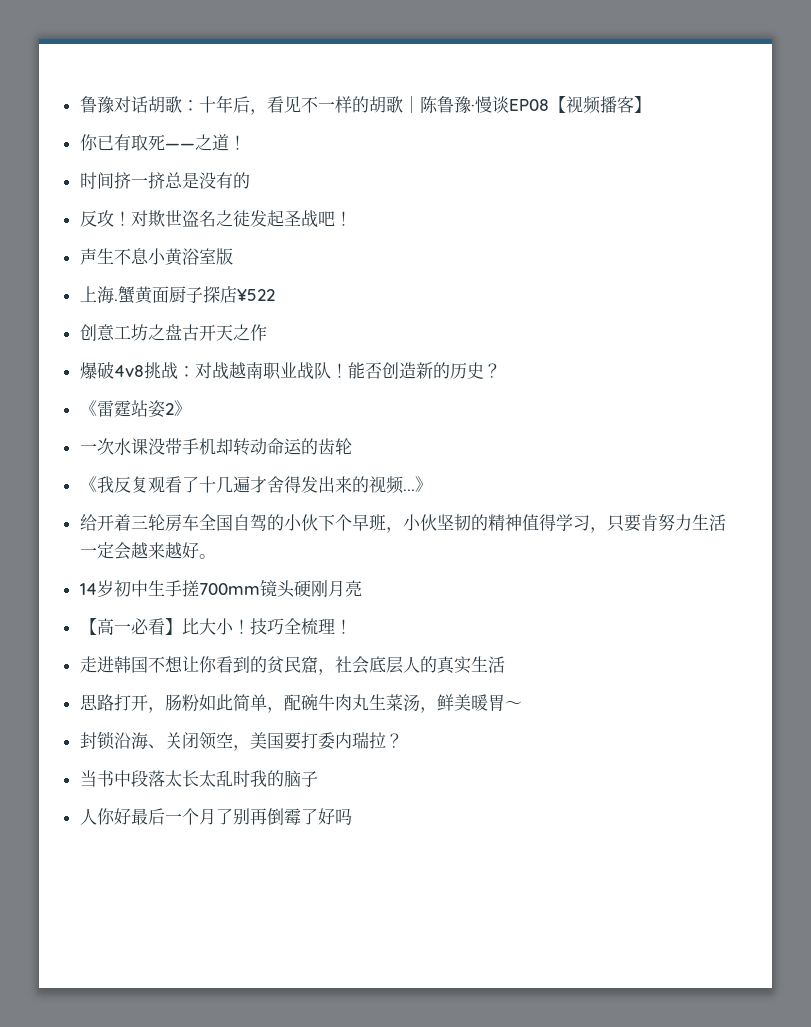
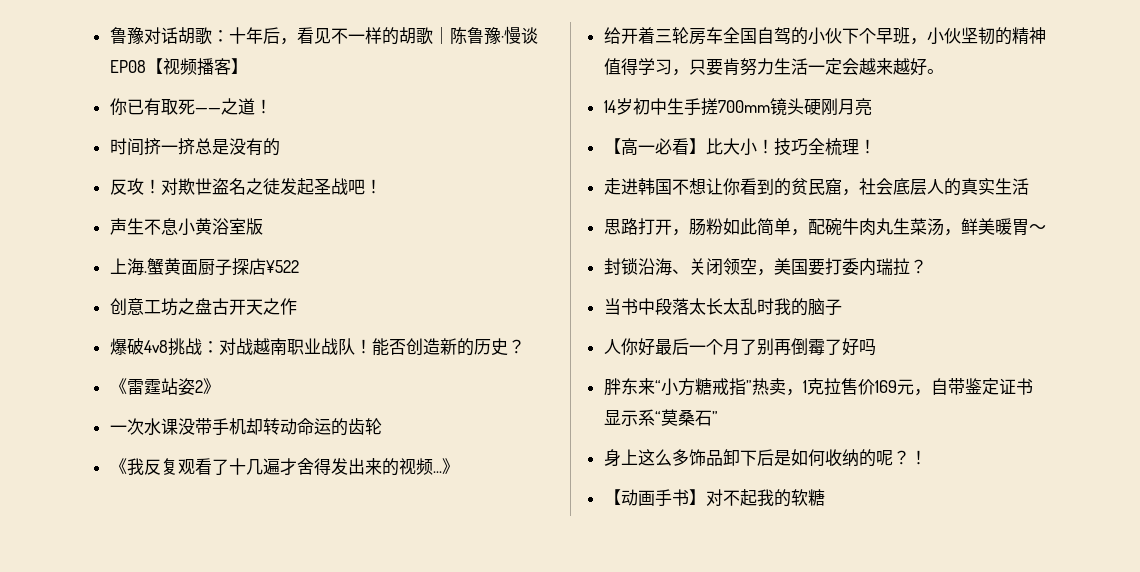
(352, 816) none -> [603,378,1033,396] [603,409,718,426] [603,449,927,467] [603,489,825,507] // 胖东来“小方糖戒指”热卖，1克拉售价169元，自带鉴定证书显示系“莫桑石” // 身上这么多饰品卸下后是如何收纳的呢？！ // 【动画手书】对不起我的软糖

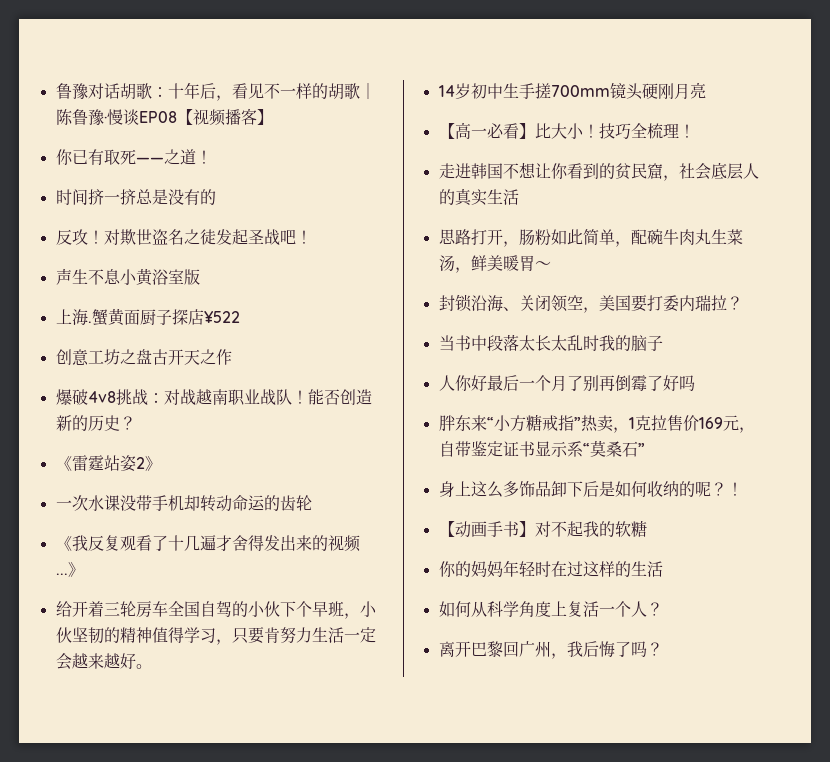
(825, 497) none -> [438,560,663,577] [438,601,663,617] [438,641,663,659] // 你的妈妈年轻时在过这样的生活 // 如何从科学角度上复活一个人？ // 离开巴黎回广州，我后悔了吗？

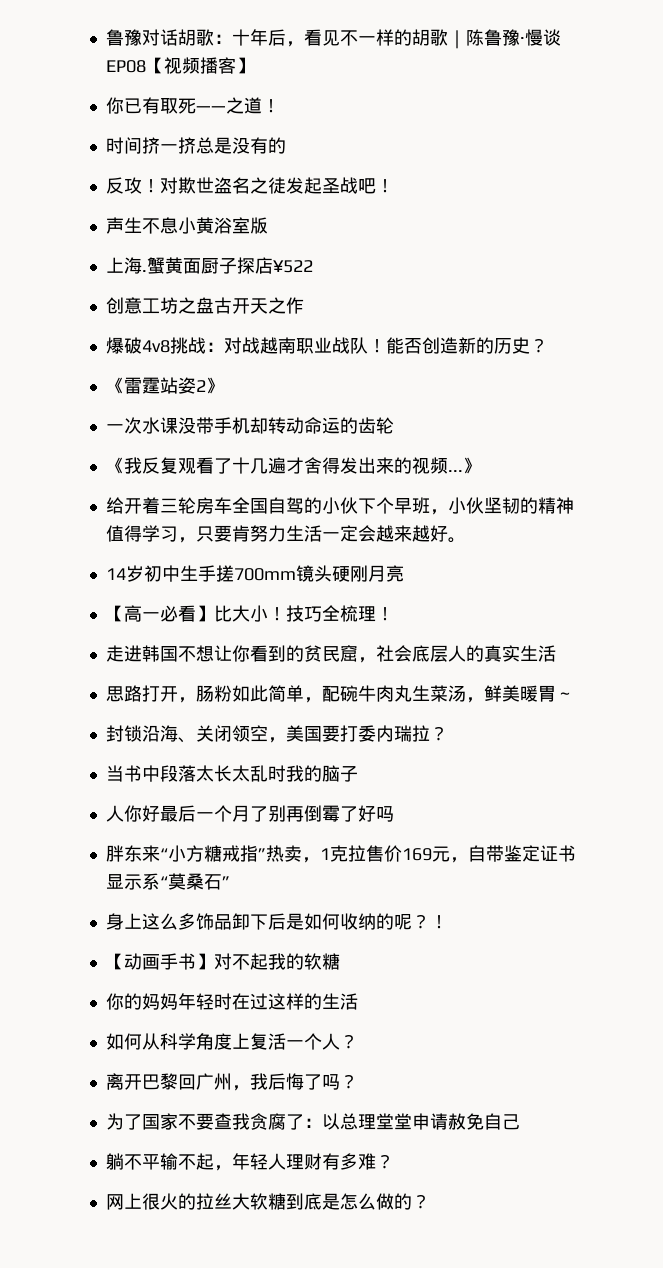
(663, 649) none -> [105,1113,520,1130] [105,1153,394,1171] [105,1193,430,1210] // 为了国家不要查我贪腐了：以总理堂堂申请赦免自己 // 躺不平输不起，年轻人理财有多难？ // 网上很火的拉丝大软糖到底是怎么做的？

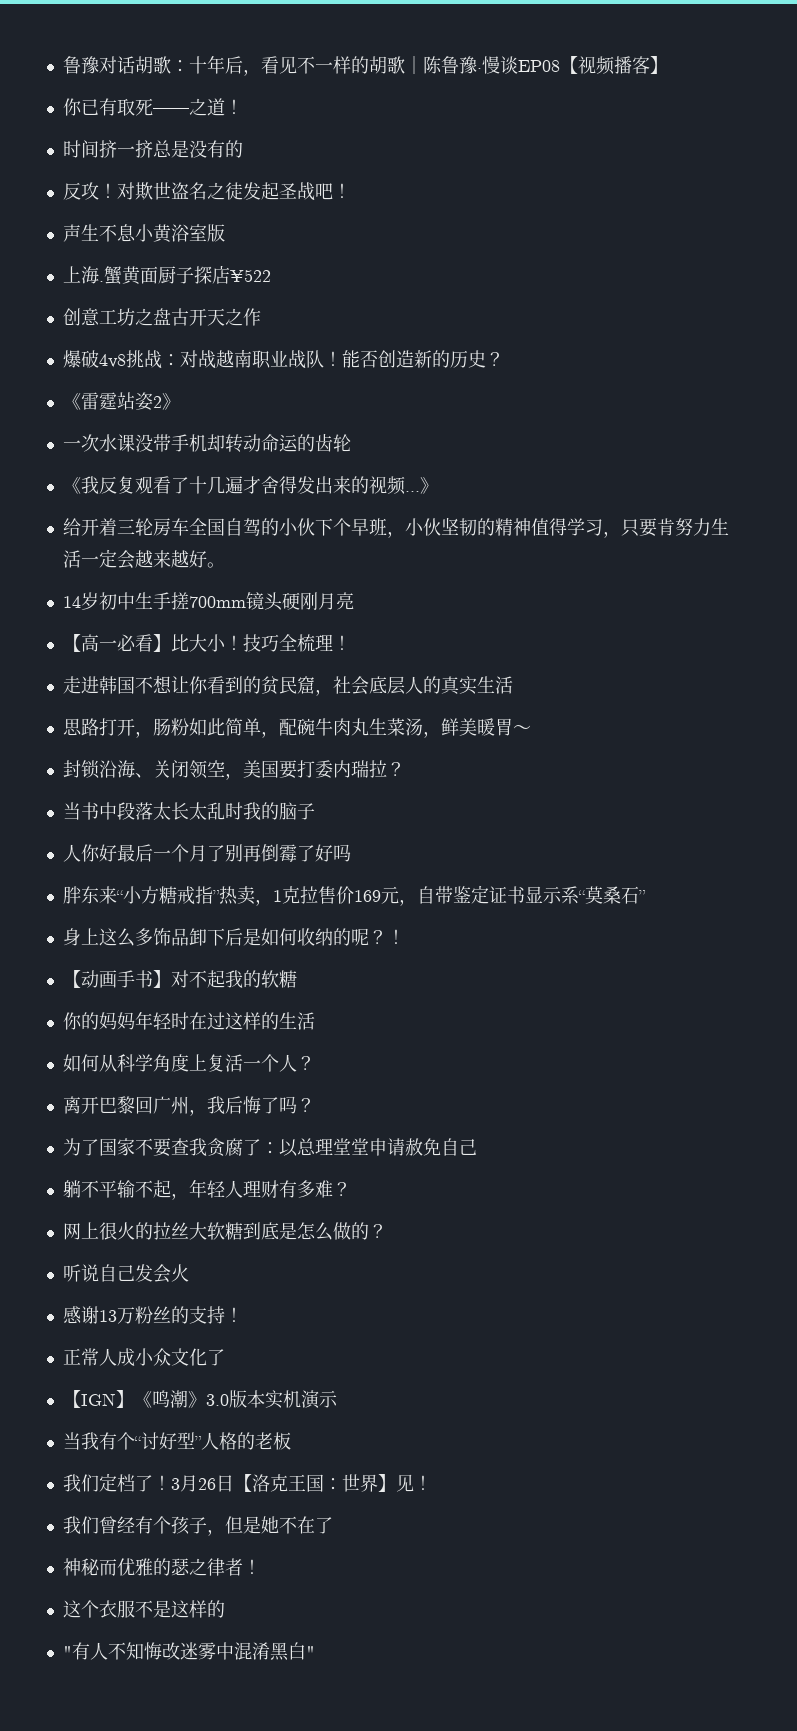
(430, 1201) none -> [62,1264,189,1283] [62,1306,243,1324] [62,1348,225,1366] [62,1390,338,1409] [62,1432,291,1450] [62,1473,432,1492] [62,1516,333,1536] [62,1558,261,1576] [62,1600,225,1618] [62,1642,315,1661] // 听说自己发会火 // 感谢13万粉丝的支持！ // 正常人成小众文化了 // 【IGN】《鸣潮》3.0版本实机演示 // 当我有个“讨好型”人格的老板 // 我们定档了！3月26日【洛克王国：世界】见！ // 我们曾经有个孩子，但是她不在了 // 神秘而优雅的瑟之律者！ // 这个衣服不是这样的 // "有人不知悔改迷雾中混淆黑白"

